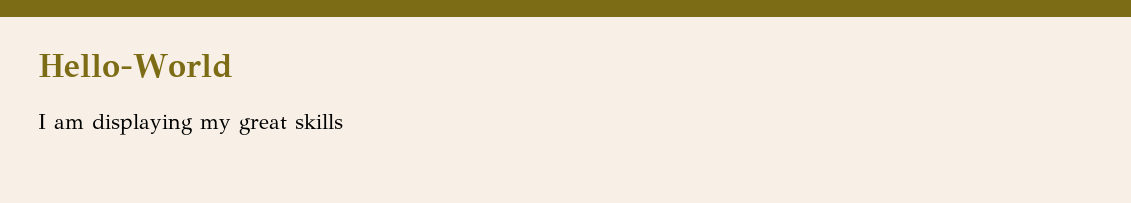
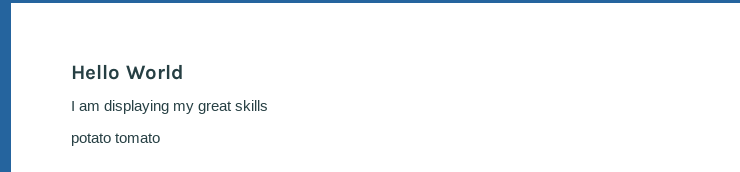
[38,54,233,78] Hello-World -> [71,64,184,80] Hello World
(343, 121) none -> [71,133,161,146] // potato tomato

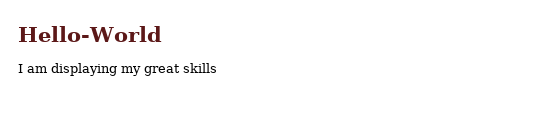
[71,64,184,80] Hello World -> [18,26,162,42] Hello-World
[71,133,161,146] // potato tomato -> (217, 68) none

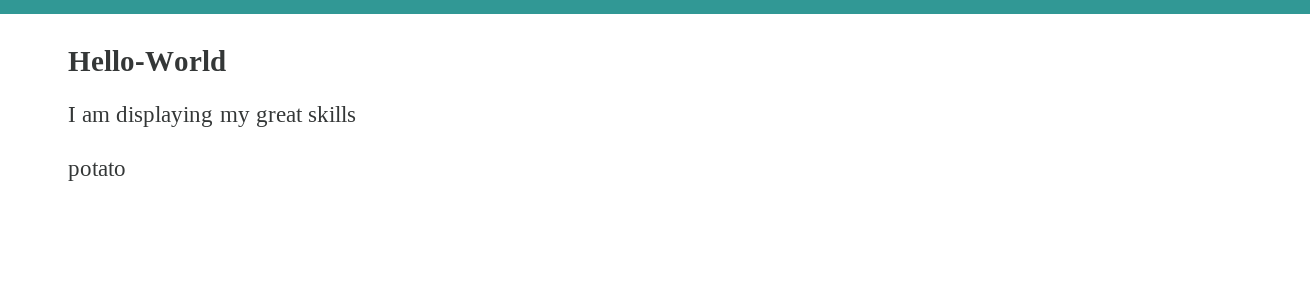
(217, 68) none -> [68,162,126,181] // potato

